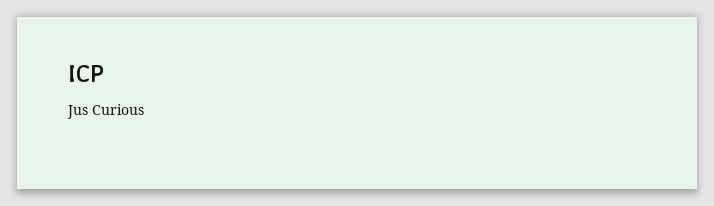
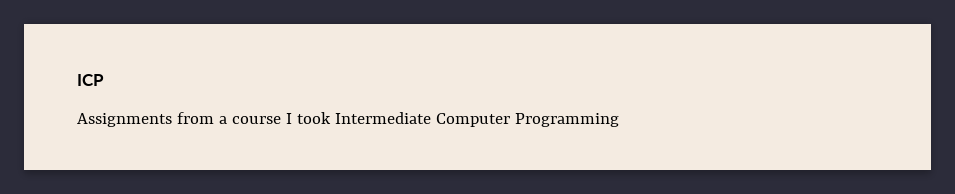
[67,104,144,119] Jus Curious -> [77,112,619,127] Assignments from a course I took Intermediate Computer Programming

